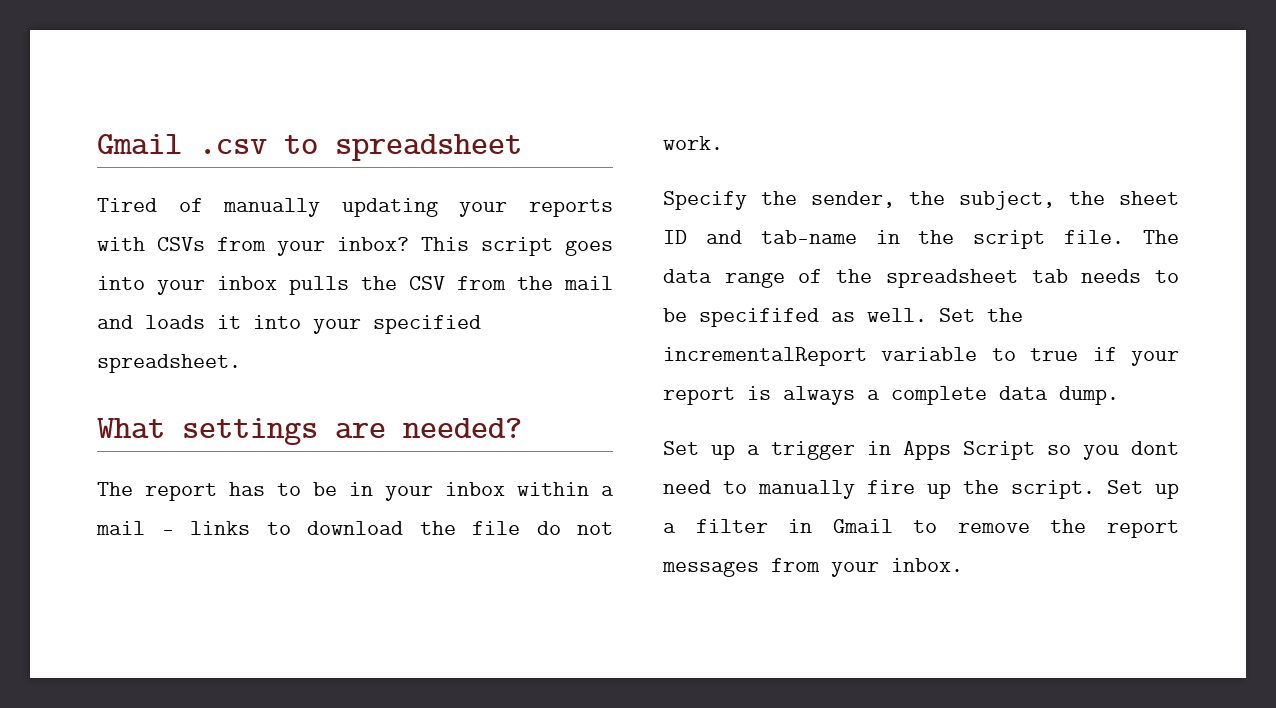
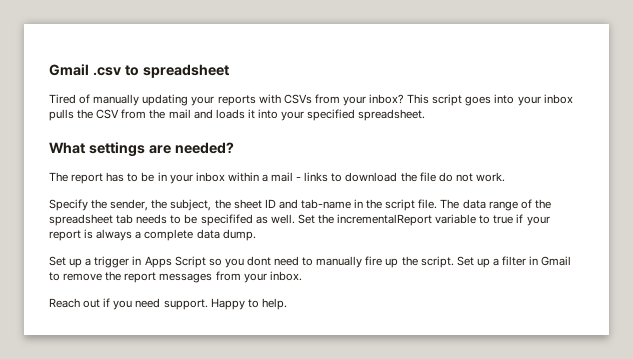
(963, 565) none -> [49,298,287,310] // Reach out if you need support. Happy to help.

